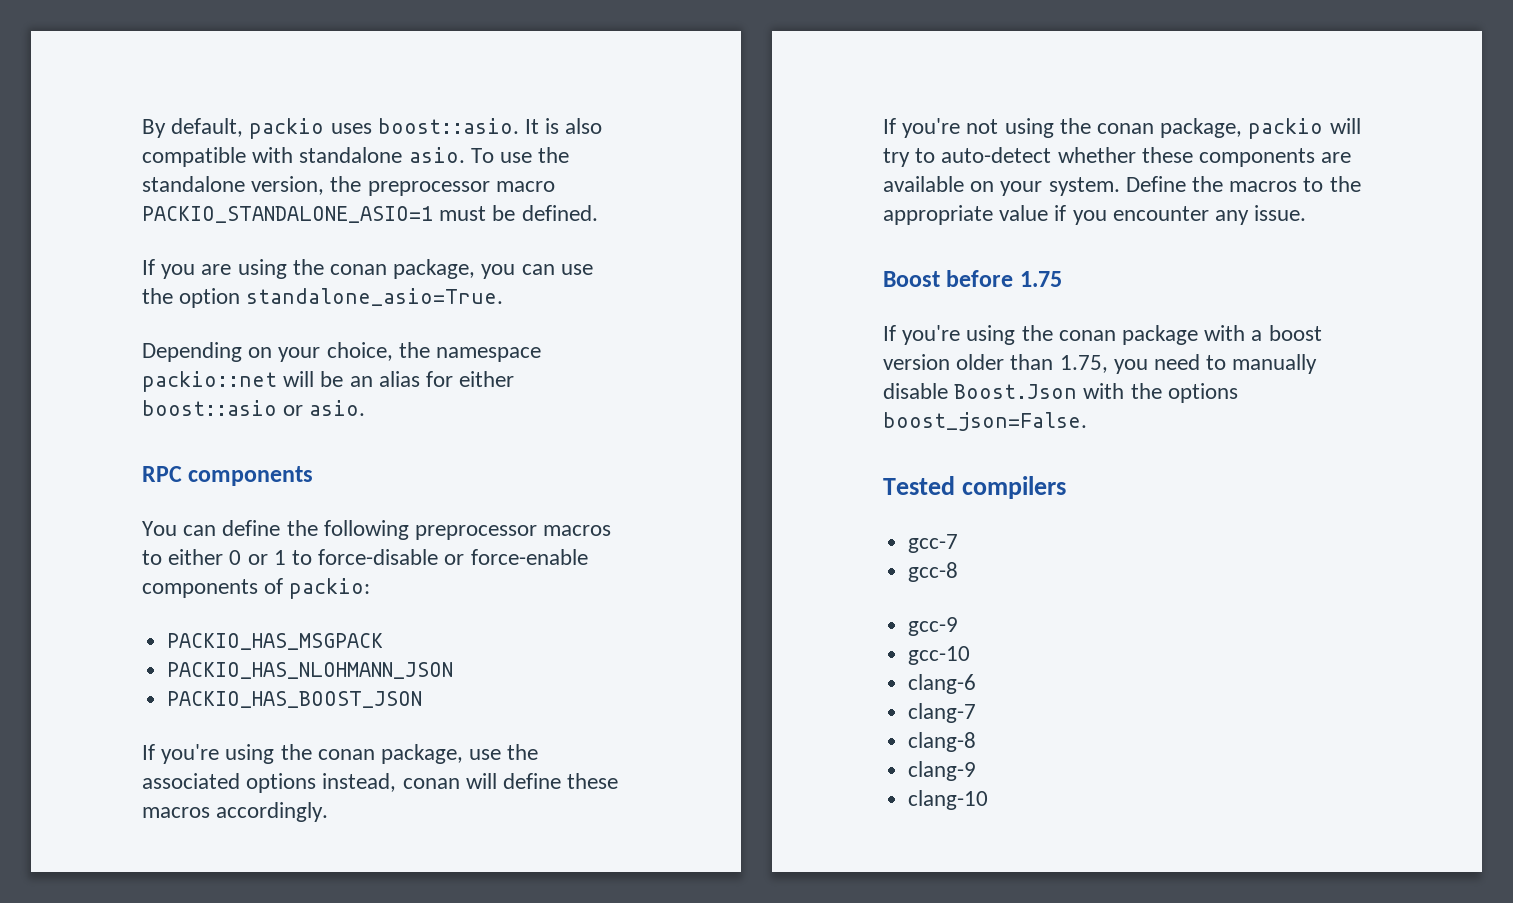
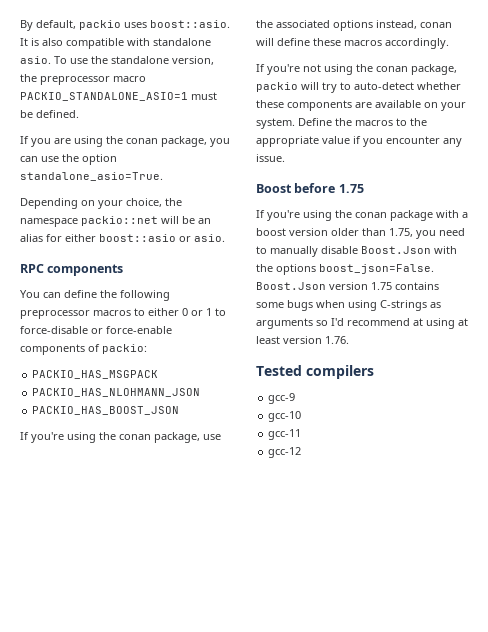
(1087, 421) none -> [256,282,439,290] [256,300,441,311] [256,318,468,329] [256,336,349,344] Boost.Json version 1.75 contains some bugs when using C-strings as arguments so I'd recommend at using at least version 1.76.
[908,534,959,553] [908,562,959,582] // gcc-7 // gcc-8 -> (374, 372) none
[908,674,977,694] [908,703,977,723] [908,732,977,752] [908,761,977,781] [908,790,989,810] clang-6 // clang-7 // clang-8 // clang-9 // clang-10 -> [268,429,302,440] [268,447,302,458] gcc-11 // gcc-12

